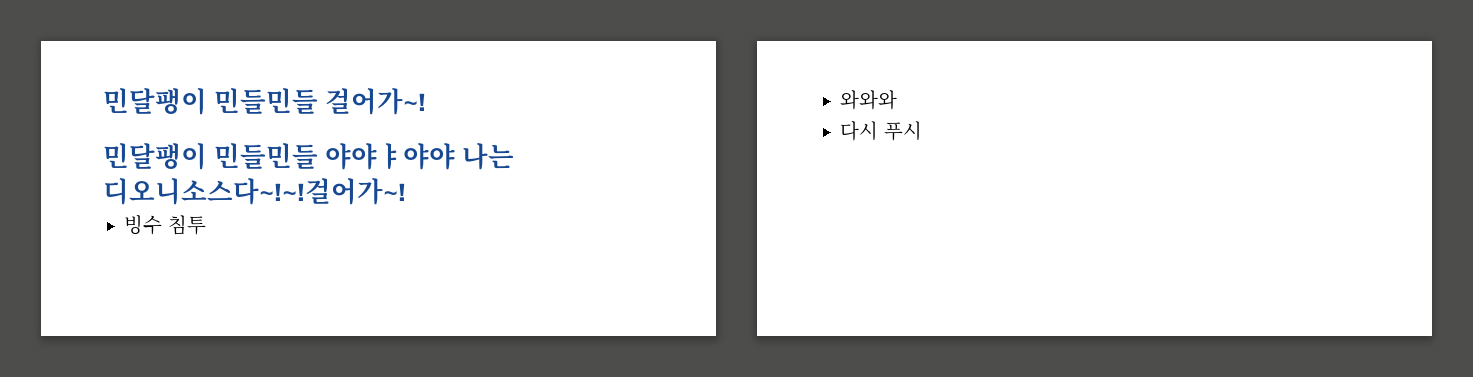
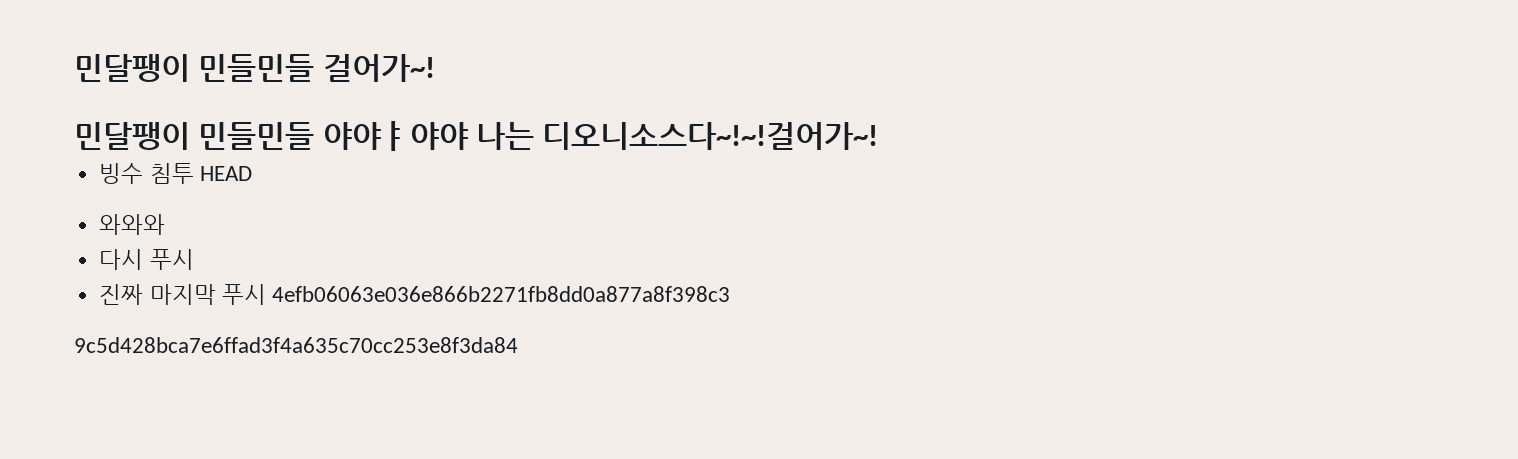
(206, 225) none -> [199,166,252,181] HEAD
(922, 131) none -> [99,284,730,305] [74,337,518,353] // 진짜 마지막 푸시 4efb06063e036e866b2271fb8dd0a877a8f398c3 // 9c5d428bca7e6ffad3f4a635c70cc253e8f3da84

